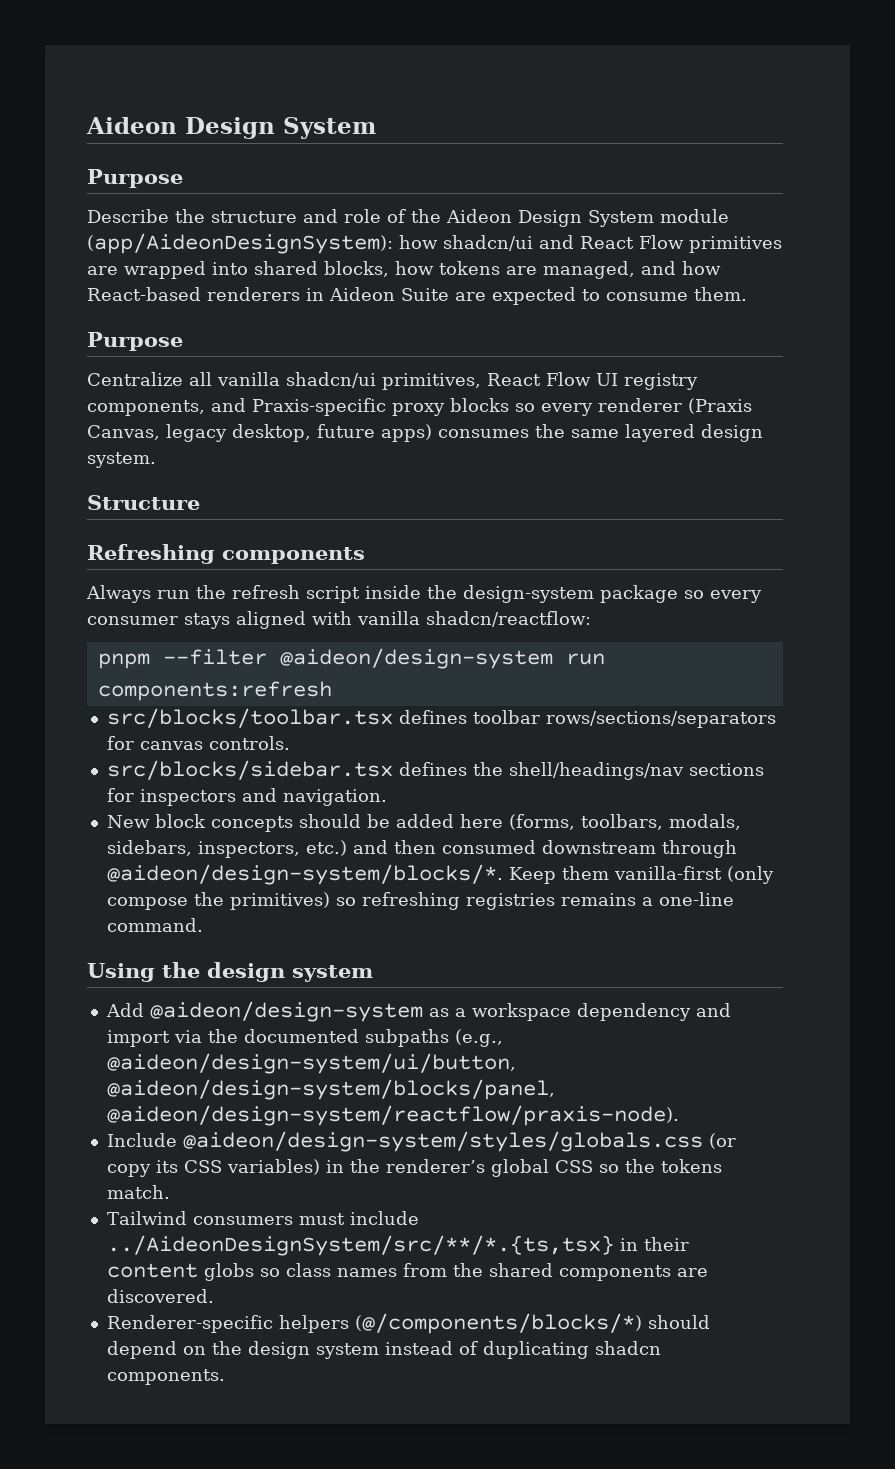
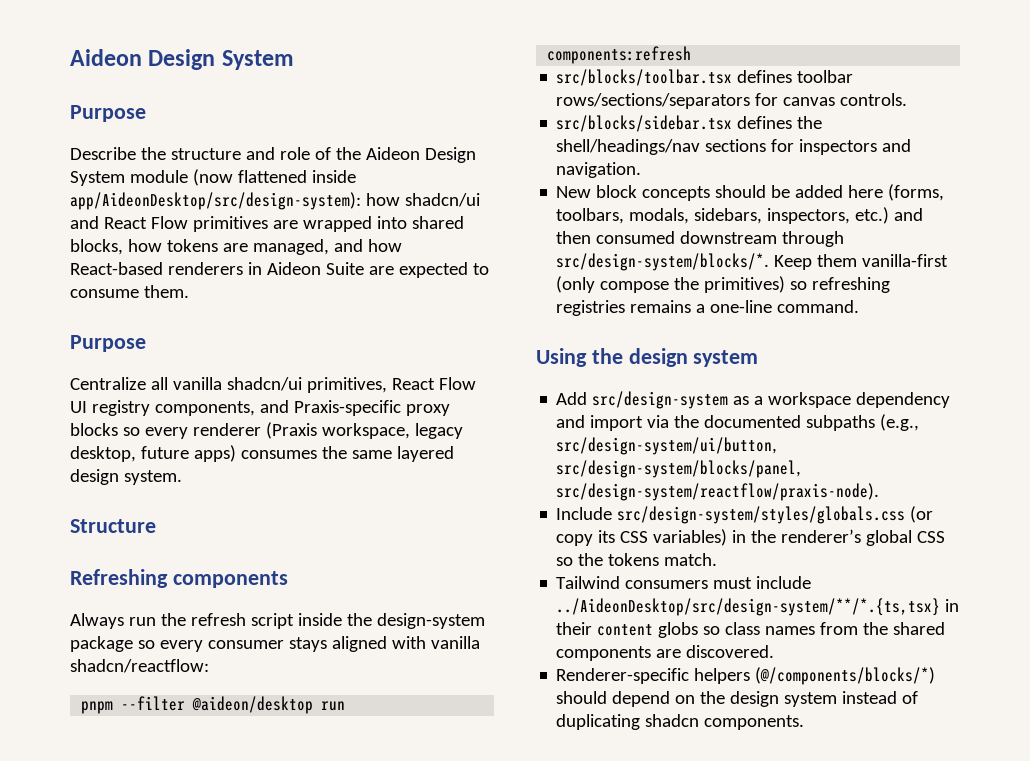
[87,233,393,254] (app/AideonDesignSystem): -> [192,169,356,186] [70,192,361,210] (now flattened inside app/AideonDesktop/src/design-system):
[87,425,160,440] Canvas, -> [321,423,410,439] workspace,
[279,648,553,669] @aideon/design-system -> [192,696,314,714] @aideon/desktop
[106,864,503,885] @aideon/design-system/blocks/*. -> [556,253,770,271] src/design-system/blocks/*.
[149,1001,423,1022] @aideon/design-system -> [592,391,729,409] src/design-system
[106,1053,516,1074] [106,1079,555,1100] [106,1105,679,1126] @aideon/design-system/ui/button, @aideon/design-system/blocks/panel, @aideon/design-system/reactflow/praxis-node). -> [556,437,778,455] [556,460,802,478] [556,483,880,501] src/design-system/ui/button, src/design-system/blocks/panel, src/design-system/reactflow/praxis-node).
[182,1131,703,1152] @aideon/design-system/styles/globals.css -> [617,506,906,524] src/design-system/styles/globals.css
[106,1235,614,1256] ../AideonDesignSystem/src/**/*.{ts,tsx} -> [556,598,941,616] ../AideonDesktop/src/design-system/**/*.{ts,tsx}

